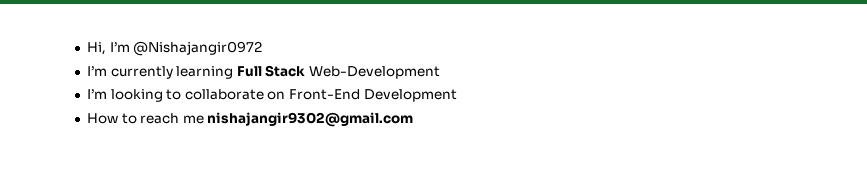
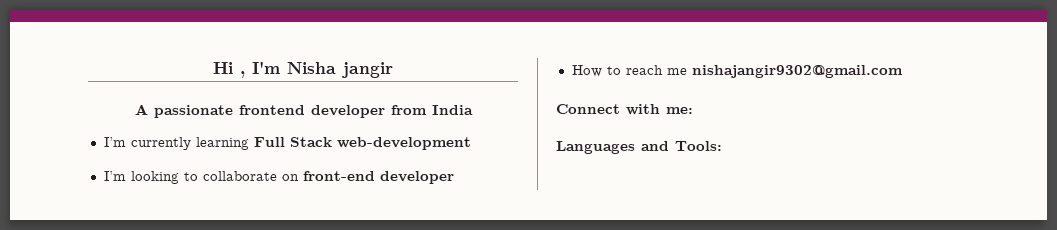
[86,41,263,56] Hi, I’m @Nishajangir0972 -> [213,61,393,78] [134,104,473,118] Hi , I'm Nisha jangir // A passionate frontend developer from India
[309,66,441,79] Web-Development -> [336,137,471,150] web-development
[289,89,457,102] Front-End Development -> [302,171,454,184] front-end developer
(414, 119) none -> [556,104,693,115] [556,141,722,154] // Connect with me: // Languages and Tools:

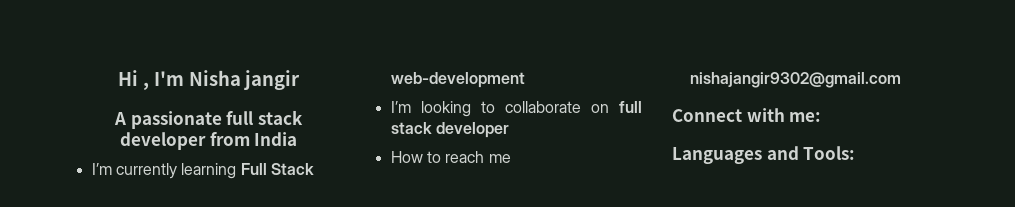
[238,105,305,115] frontend -> [226,110,303,125] full stack
[302,171,375,181] front-end -> [619,101,642,113] [390,122,432,134] full stack

